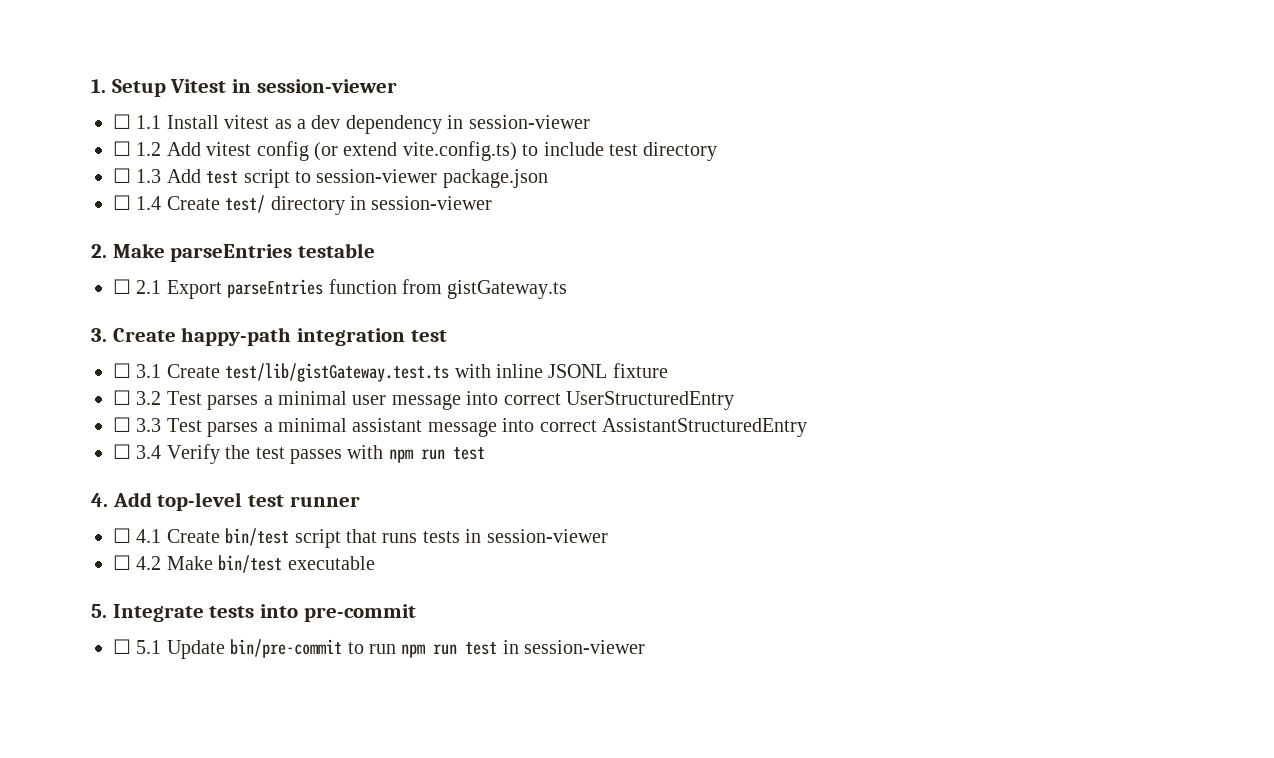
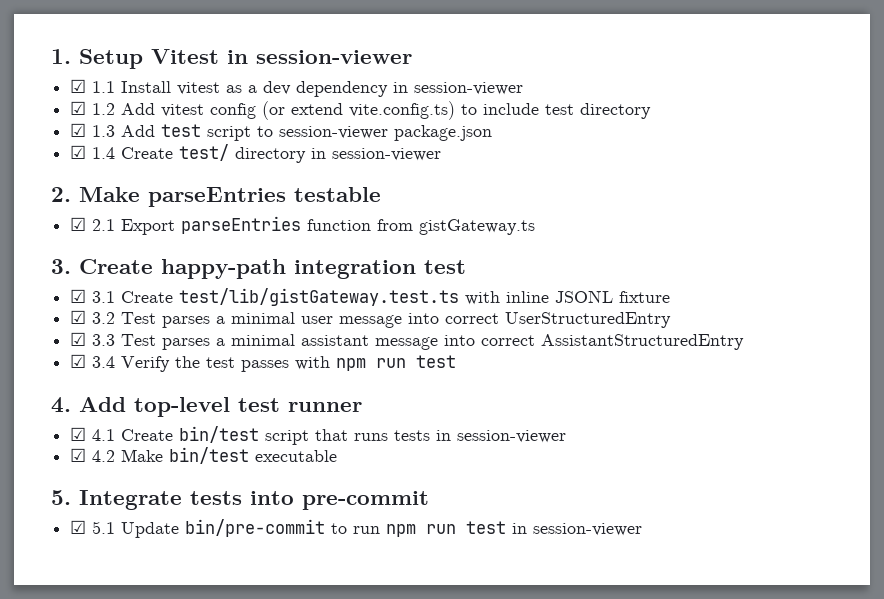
[113,114,131,129] ☐ -> [70,79,87,93] ☑
[113,141,131,156] ☐ -> [70,101,87,115] ☑
[113,168,131,183] ☐ -> [70,123,87,137] ☑
[113,195,131,210] ☐ -> [70,145,87,159] ☑
[113,279,131,294] ☐ -> [70,217,87,231] ☑
[113,363,131,378] ☐ -> [70,289,87,303] ☑
[113,390,131,405] ☐ -> [70,310,87,324] ☑
[113,417,131,432] ☐ -> [70,332,87,346] ☑
[113,444,131,459] ☐ -> [70,354,87,368] ☑
[113,528,131,543] ☐ -> [70,427,87,441] ☑
[113,555,131,570] ☐ -> [70,448,87,462] ☑
[113,639,131,654] ☐ -> [70,520,87,534] ☑

